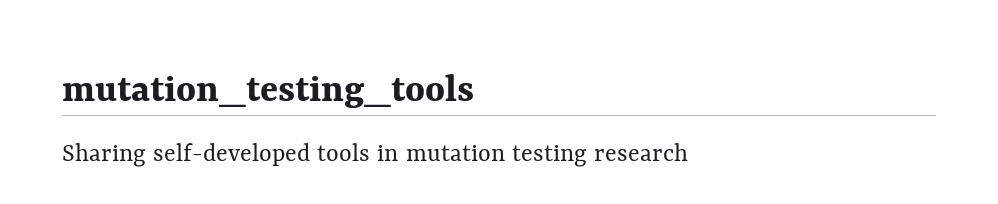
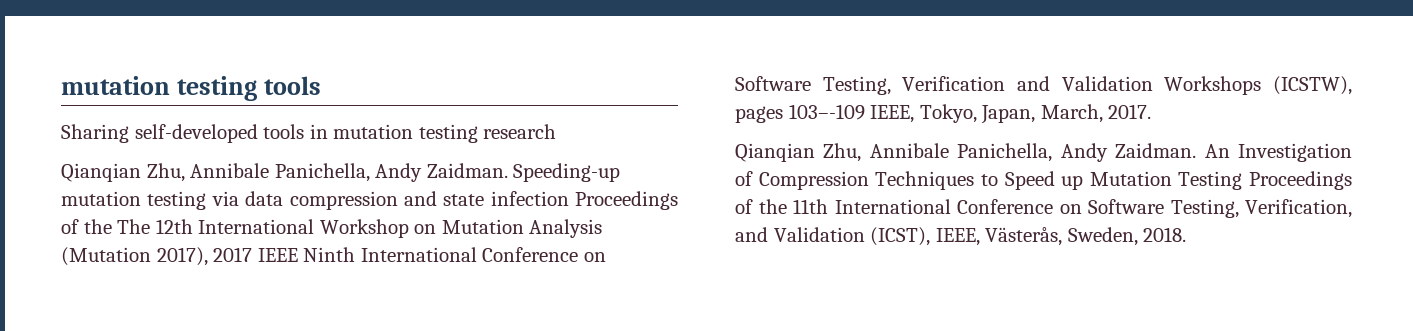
[62,74,474,108] mutation_testing_tools -> [61,76,322,101] mutation testing tools
(688, 152) none -> [61,163,621,182] [61,191,678,210] [61,219,603,238] [61,247,606,266] [735,76,1352,95] [735,104,1152,124] [735,143,1352,162] [735,171,1352,190] [735,199,1352,218] [735,227,1187,246] // Qianqian Zhu, Annibale Panichella, Andy Zaidman. Speeding-up mutation testing via data compression and state infection Proceedings of the The 12th International Workshop on Mutation Analysis (Mutation 2017), 2017 IEEE Ninth International Conference on Software Testing, Verification and Validation Workshops (ICSTW), pages 103–-109 IEEE, Tokyo, Japan, March, 2017. // Qianqian Zhu, Annibale Panichella, Andy Zaidman. An Investigation of Compression Techniques to Speed up Mutation Testing Proceedings of the 11th International Conference on Software Testing, Verification, and Validation (ICST), IEEE, Västerås, Sweden, 2018.

